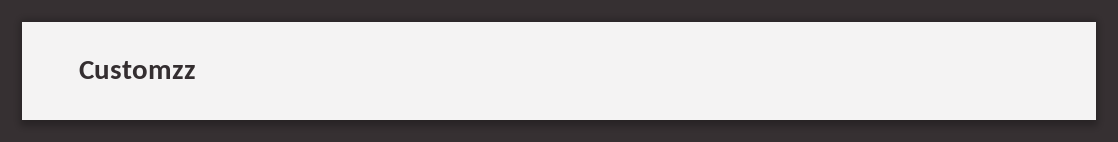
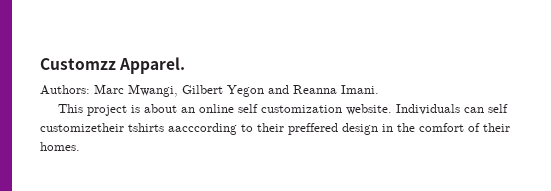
(196, 70) none -> [119,57,186,74] [40,84,379,97] [58,104,509,116] [40,123,510,135] [40,142,80,151] Apparel. // Authors: Marc Mwangi, Gilbert Yegon and Reanna Imani. // This project is about an online self customization website. Individuals can self customizetheir tshirts aacccording to their preffered design in the comfort of their homes.

